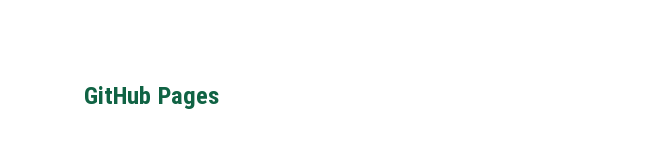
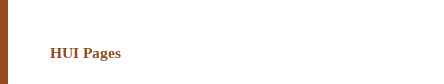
[84,86,151,104] GitHub -> [50,48,79,58] HUI

